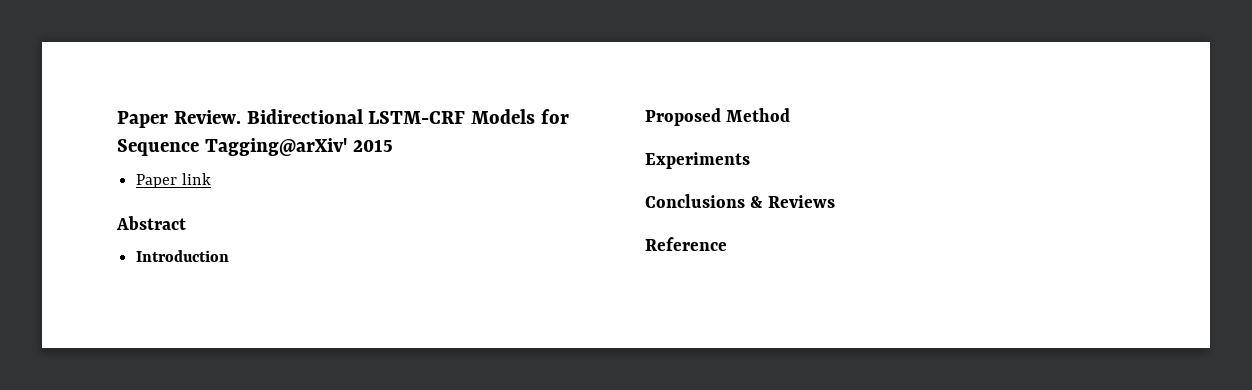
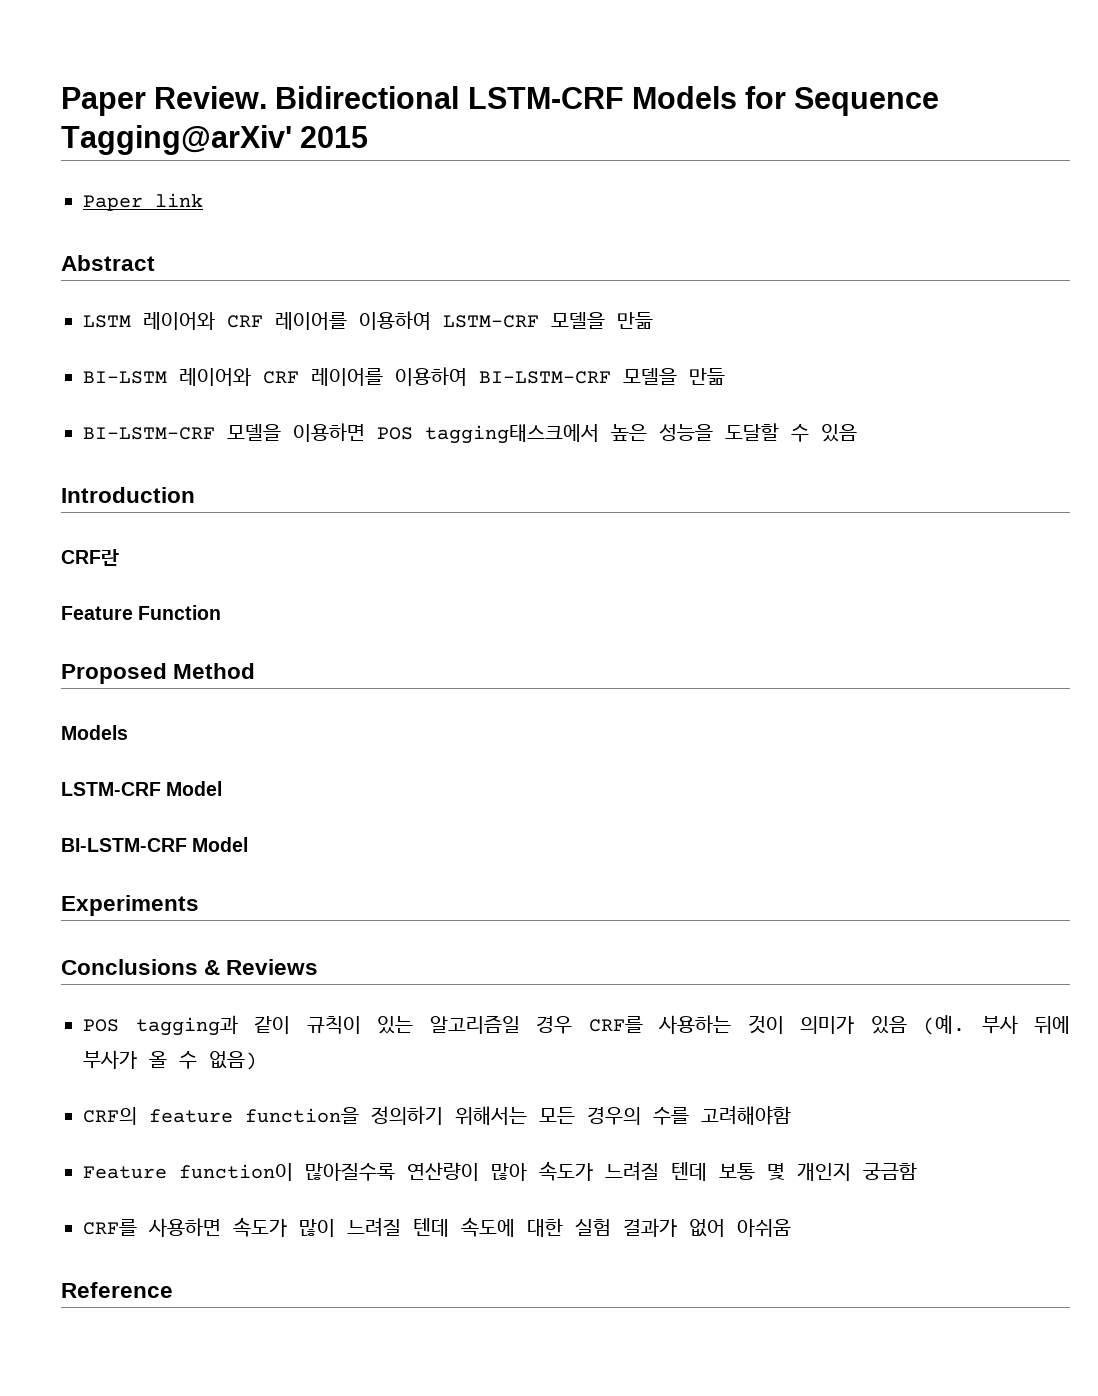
[136,250,230,262] [645,108,791,126] [645,152,750,169] [645,194,835,208] Introduction // Proposed Method // Experiments // Conclusions & Reviews -> [83,311,653,330] [83,367,725,386] [83,423,857,444] [61,487,195,503] [61,549,119,566] [61,605,222,620] [61,663,256,684] [61,725,128,740] [61,781,223,796] [61,837,249,852] [61,895,199,916] [61,959,319,975] [83,1015,1070,1036] [83,1050,257,1070] [83,1105,791,1125] [83,1161,917,1181] [83,1217,791,1237] LSTM 레이어와 CRF 레이어를 이용하여 LSTM-CRF 모델을 만듦 // BI-LSTM 레이어와 CRF 레이어를 이용하여 BI-LSTM-CRF 모델을 만듦 // BI-LSTM-CRF 모델을 이용하면 POS tagging태스크에서 높은 성능을 도달할 수 있음 // Introduction // CRF란 // Feature Function // Proposed Method // Models // LSTM-CRF Model // BI-LSTM-CRF Model // Experiments // Conclusions & Reviews // POS tagging과 같이 규칙이 있는 알고리즘일 경우 CRF를 사용하는 것이 의미가 있음 (예. 부사 뒤에 부사가 올 수 없음) // CRF의 feature function을 정의하기 위해서는 모든 경우의 수를 고려해야함 // Feature function이 많아질수록 연산량이 많아 속도가 느려질 텐데 보통 몇 개인지 궁금함 // CRF를 사용하면 속도가 많이 느려질 텐데 속도에 대한 실험 결과가 없어 아쉬움

